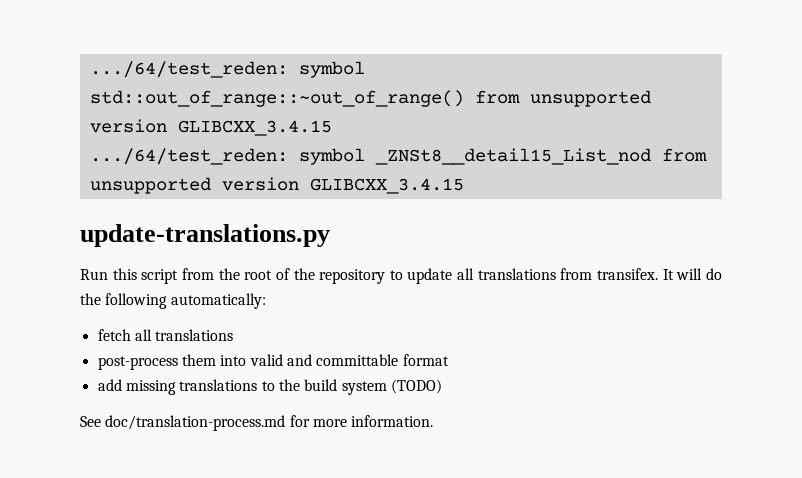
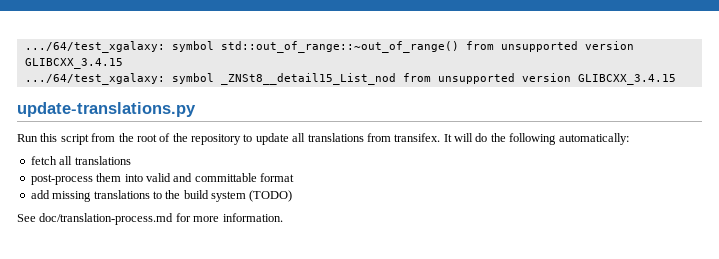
[89,61,288,78] .../64/test_reden: -> [24,41,165,53] .../64/test_xgalaxy:
[89,148,288,165] .../64/test_reden: -> [24,73,165,85] .../64/test_xgalaxy:

